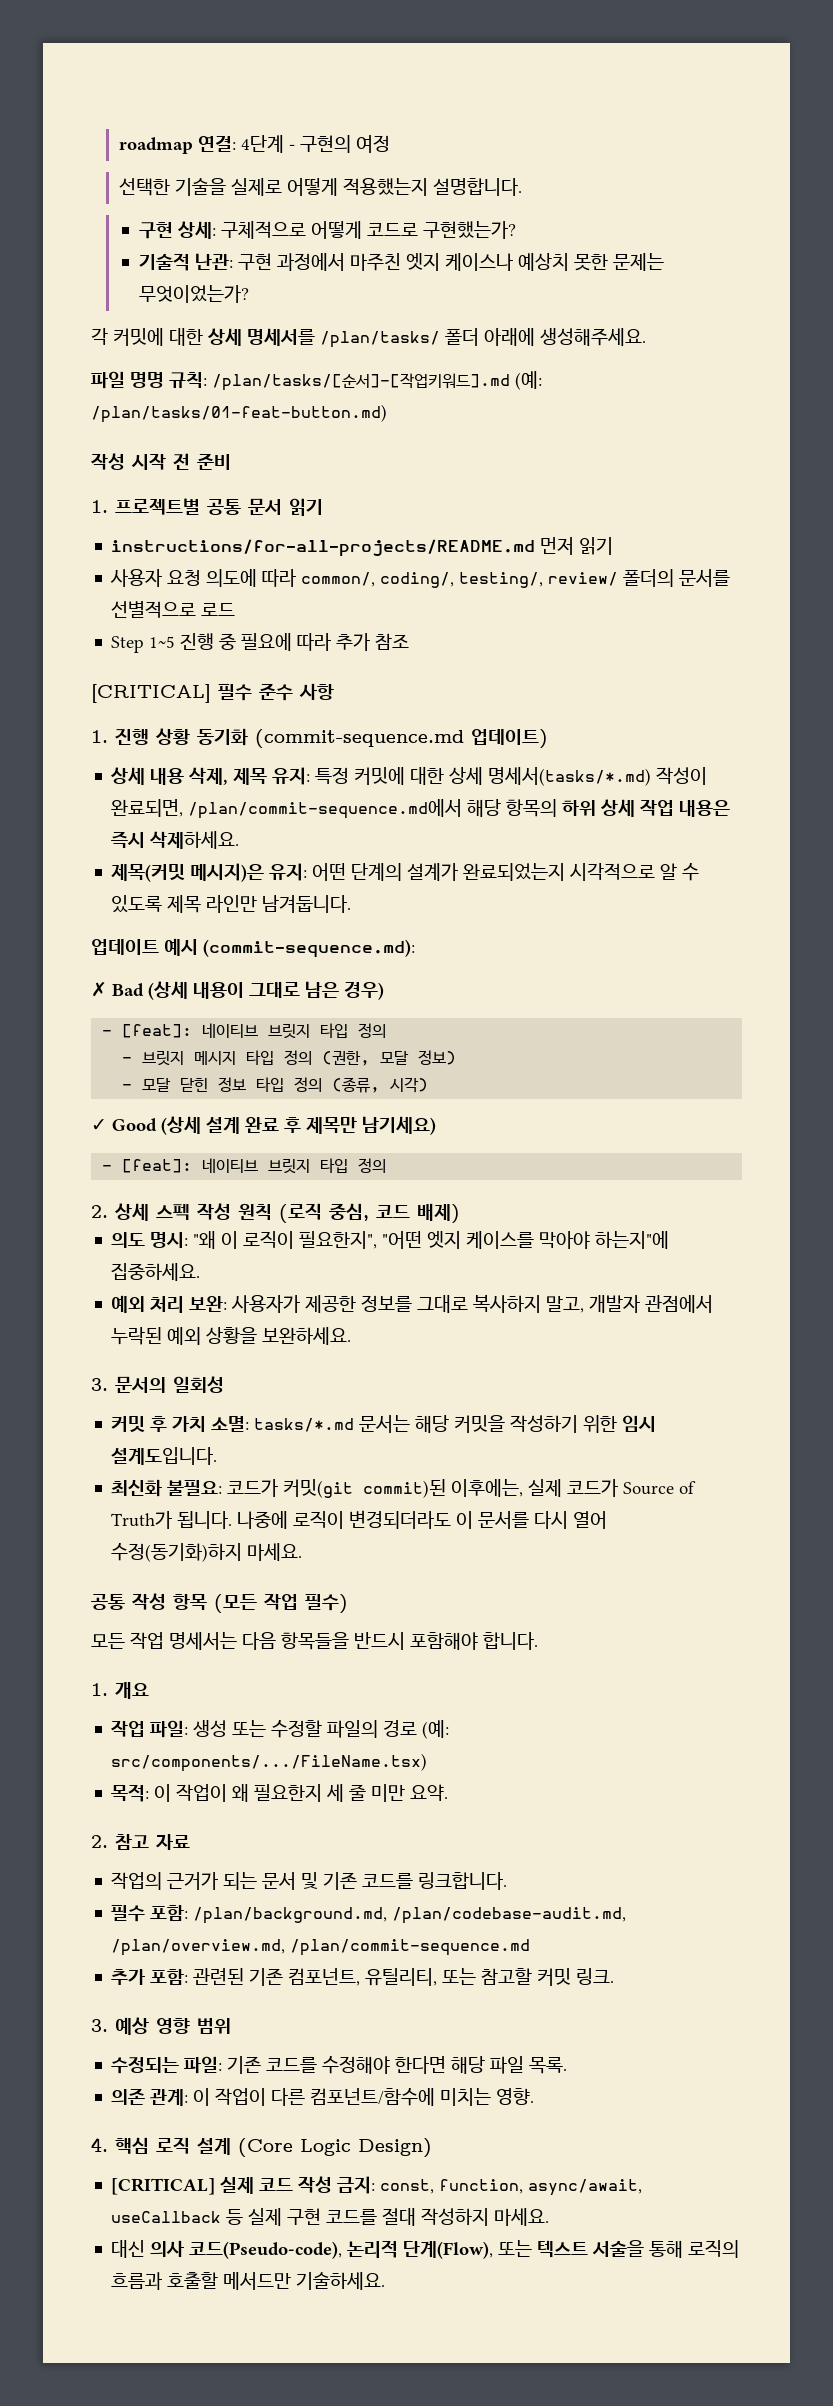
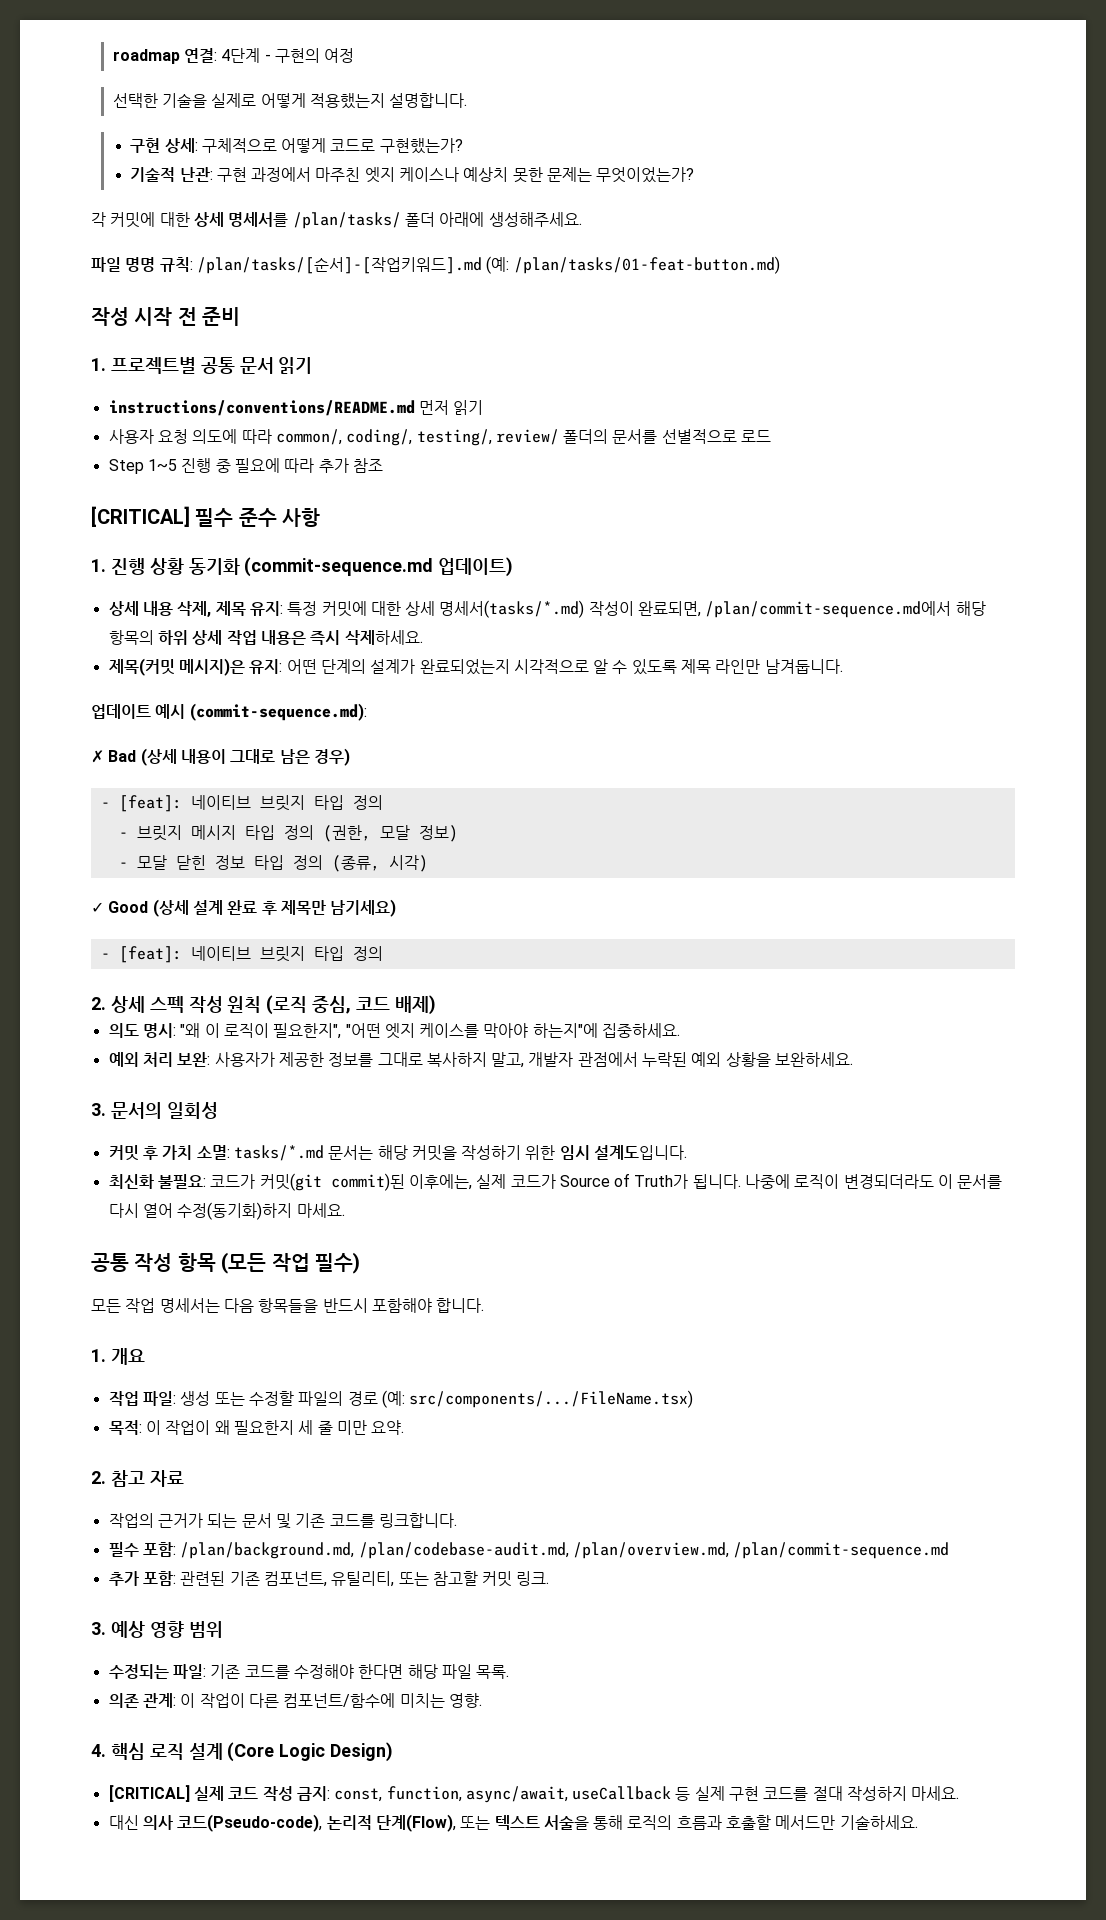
[111,539,536,557] instructions/for-all-projects/README.md -> [108,400,415,416] instructions/conventions/README.md

